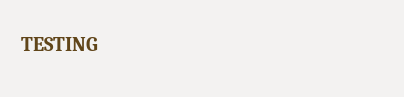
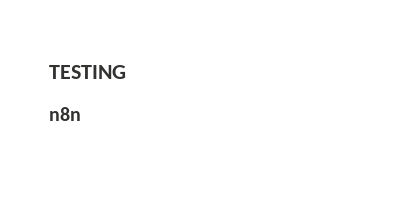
(98, 44) none -> [49,107,81,121] // n8n

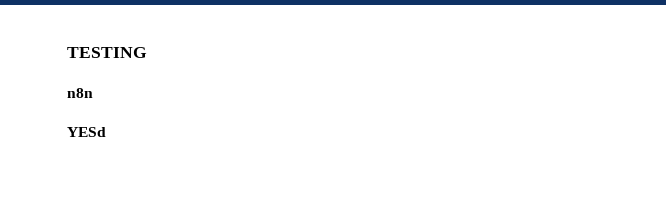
(81, 114) none -> [67,127,106,137] // YESd

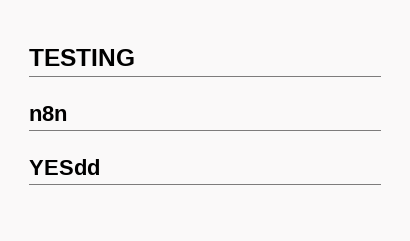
[67,127,106,137] YESd -> [29,159,100,175] YESdd

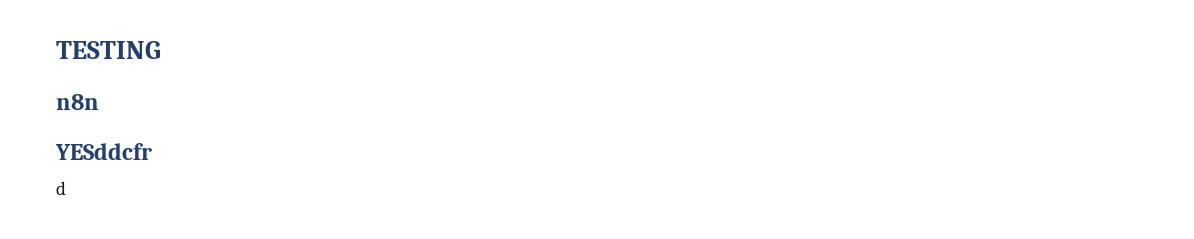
[29,159,100,175] YESdd -> [55,143,152,160] [56,181,66,195] YESddcfr // d

